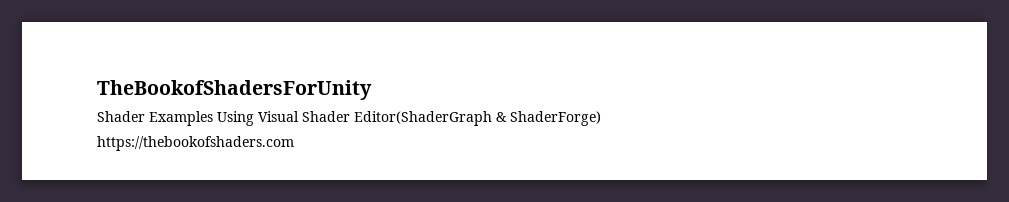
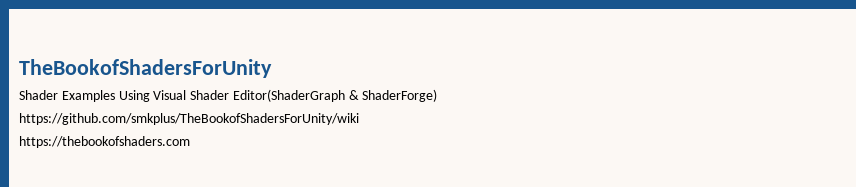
(601, 118) none -> [19,113,359,125] // https://github.com/smkplus/TheBookofShadersForUnity/wiki

